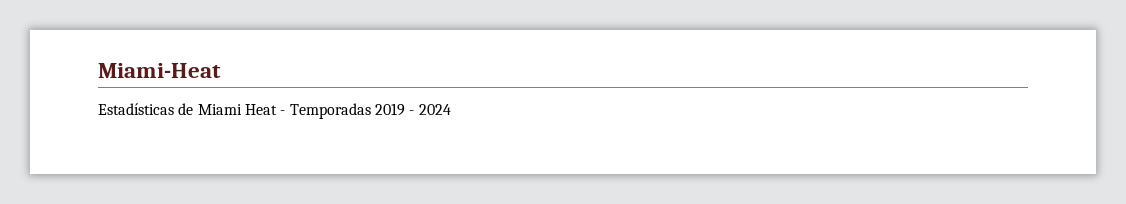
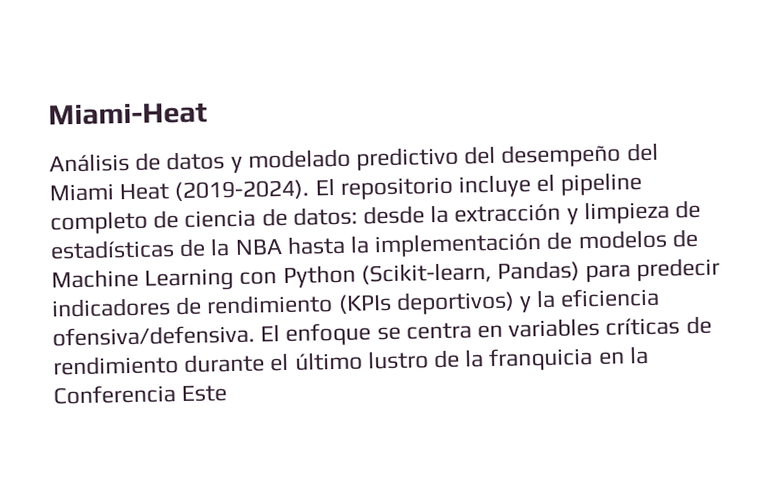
[98,103,451,119] Estadísticas de Miami Heat - Temporadas 2019 - 2024 -> [49,142,659,174] [49,172,643,202] [50,199,702,235] [50,228,699,260] [51,257,721,292] [51,287,661,318] [52,315,712,347] [53,345,649,376] [53,384,228,405] Análisis de datos y modelado predictivo del desempeño del Miami Heat (2019-2024). El repositorio incluye el pipeline completo de ciencia de datos: desde la extracción y limpieza de estadísticas de la NBA hasta la implementación de modelos de Machine Learning con Python (Scikit-learn, Pandas) para predecir indicadores de rendimiento (KPIs deportivos) y la eficiencia ofensiva/defensiva. El enfoque se centra en variables críticas de rendimiento durante el último lustro de la franquicia en la Conferencia Este

